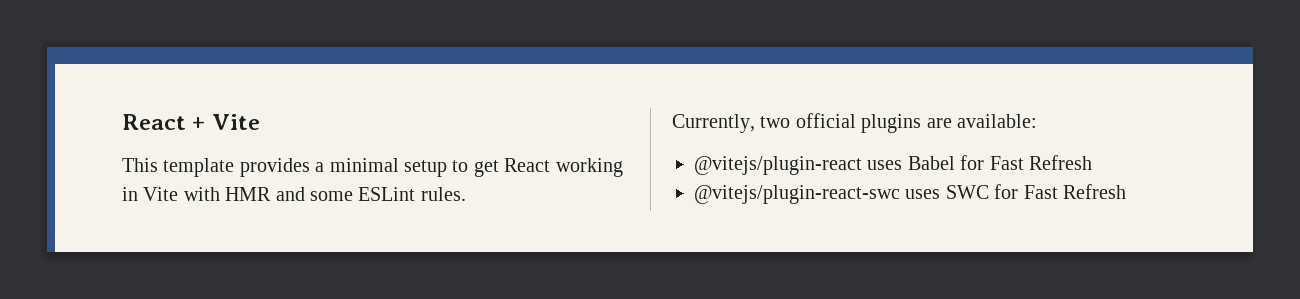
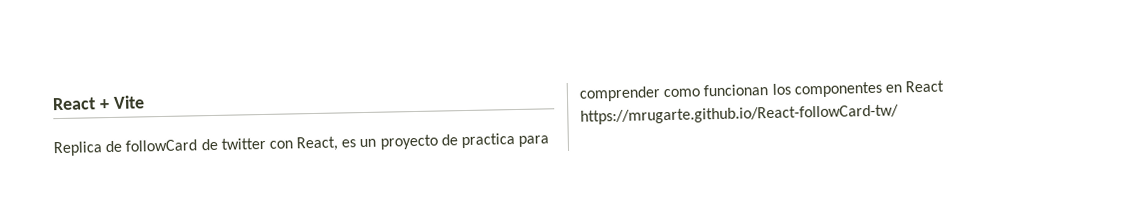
[122,158,623,177] [122,187,466,201] [672,113,1037,133] [694,155,1092,175] [694,184,1126,204] This template provides a minimal setup to get React working in Vite with HMR and some ESLint rules. // Currently, two official plugins are available: // @vitejs/plugin-react uses Babel for Fast Refresh // @vitejs/plugin-react-swc uses SWC for Fast Refresh -> [53,133,550,157] [579,80,945,102] [580,104,899,125] Replica de followCard de twitter con React, es un proyecto de practica para comprender como funcionan los componentes en React https://mrugarte.github.io/React-followCard-tw/

